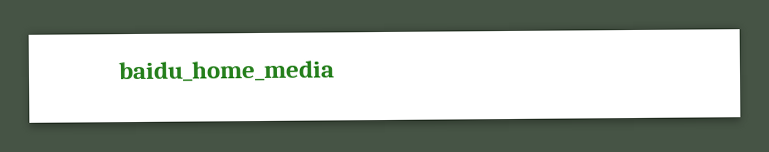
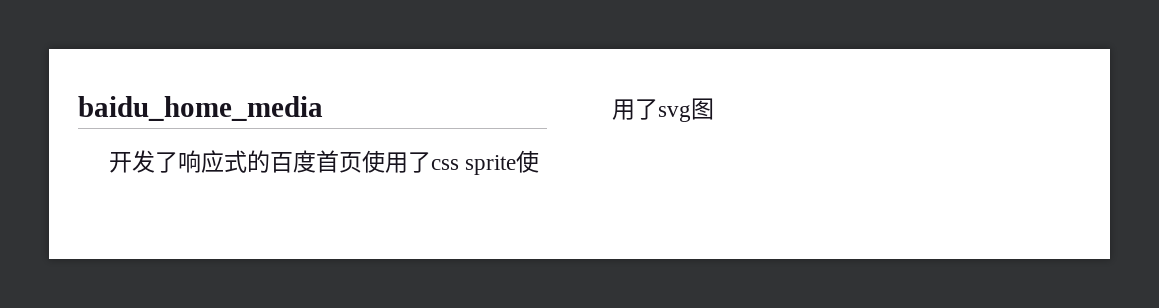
(335, 71) none -> [108,150,540,175] [612,98,714,122] // 开发了响应式的百度首页使用了css sprite使用了svg图

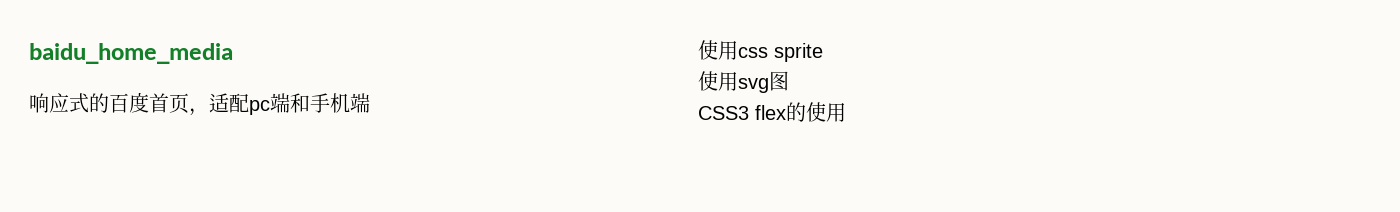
[108,150,178,173] 开发了 -> (233, 53) none
[361,150,431,173] 使用了 -> [189,93,370,116] [698,40,738,60] ，适配pc端和手机端 // 使用
[516,150,540,173] [612,99,658,120] 使用了 -> [698,71,738,91] // 使用
(714, 109) none -> [698,102,846,122] // CSS3 flex的使用

